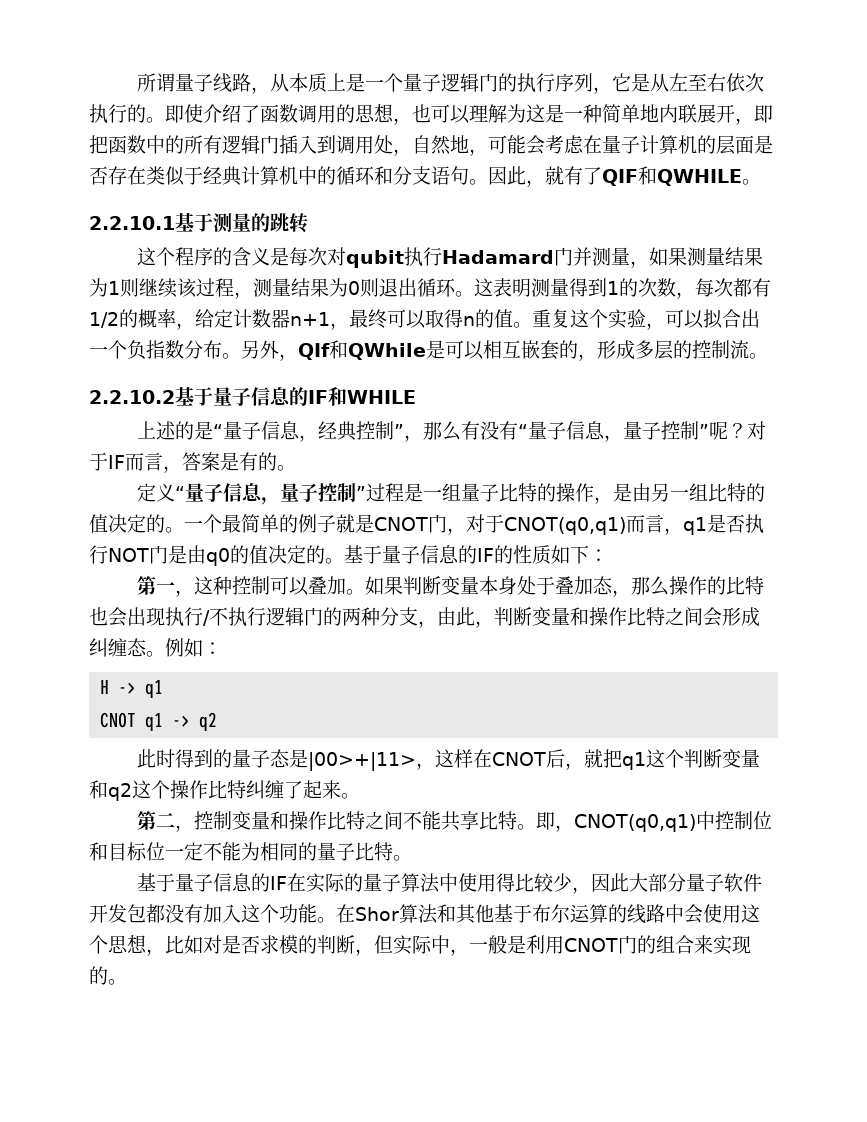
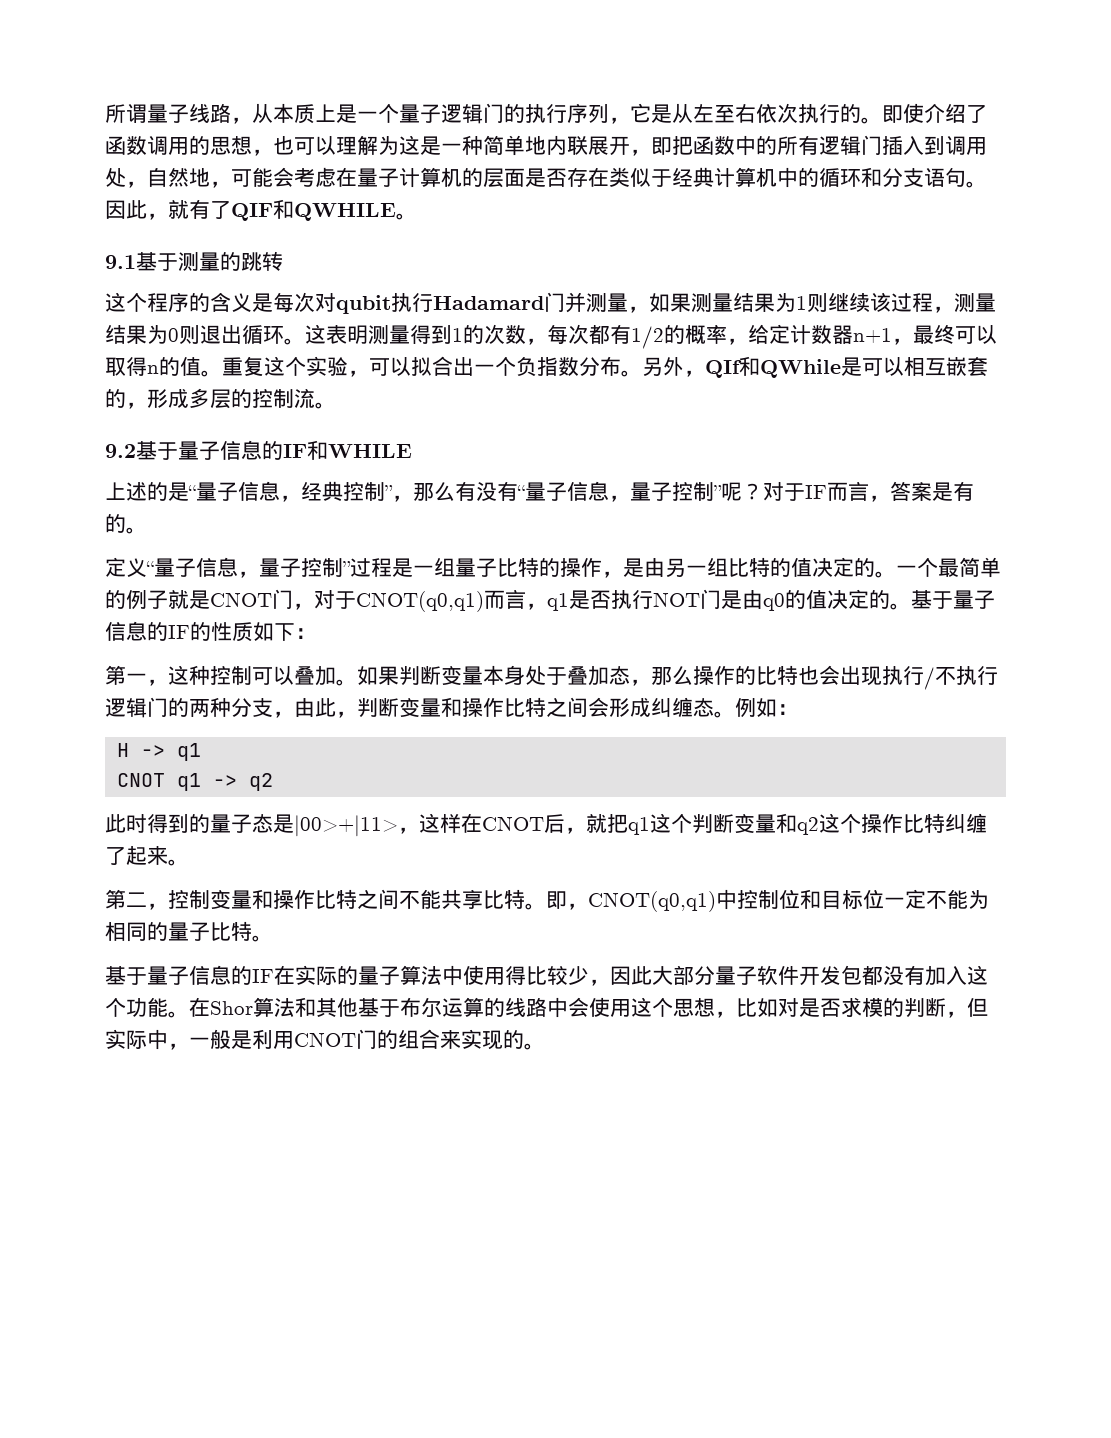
[89,216,175,230] 2.2.10.1 -> [105,255,136,269] 9.1
[89,390,175,404] 2.2.10.2 -> [105,444,136,458] 9.2

